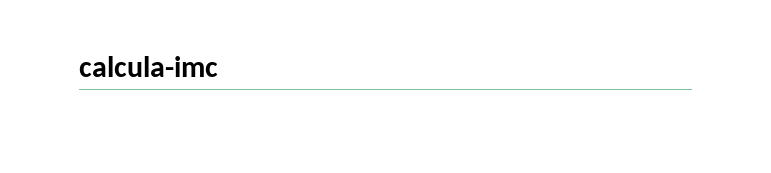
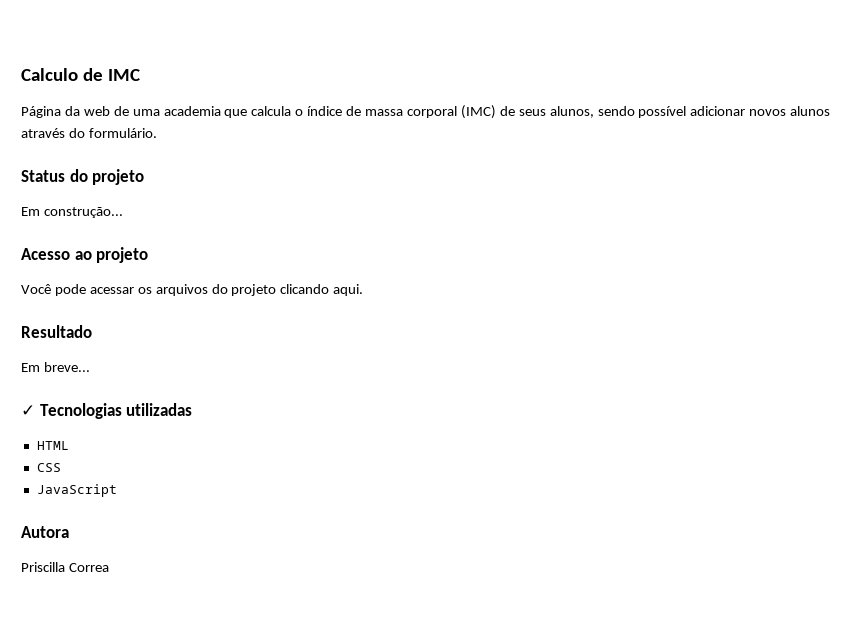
[79,56,218,77] calcula-imc -> [21,68,140,81] [21,105,831,119] [21,128,157,138] [21,169,145,185] [21,207,123,218] [21,247,149,263] [21,284,364,296] [21,325,92,338] [21,362,90,372] [21,403,193,419] [36,441,69,450] [36,463,61,472] [36,484,117,497] [21,526,69,538] [21,562,109,572] Calculo de IMC // Página da web de uma academia que calcula o índice de massa corporal (IMC) de seus alunos, sendo possível adicionar novos alunos através do formulário. // Status do projeto // Em construção... // Acesso ao projeto // Você pode acessar os arquivos do projeto clicando aqui. // Resultado // Em breve... // ✓ Tecnologias utilizadas // HTML // CSS // JavaScript // Autora // Priscilla Correa

